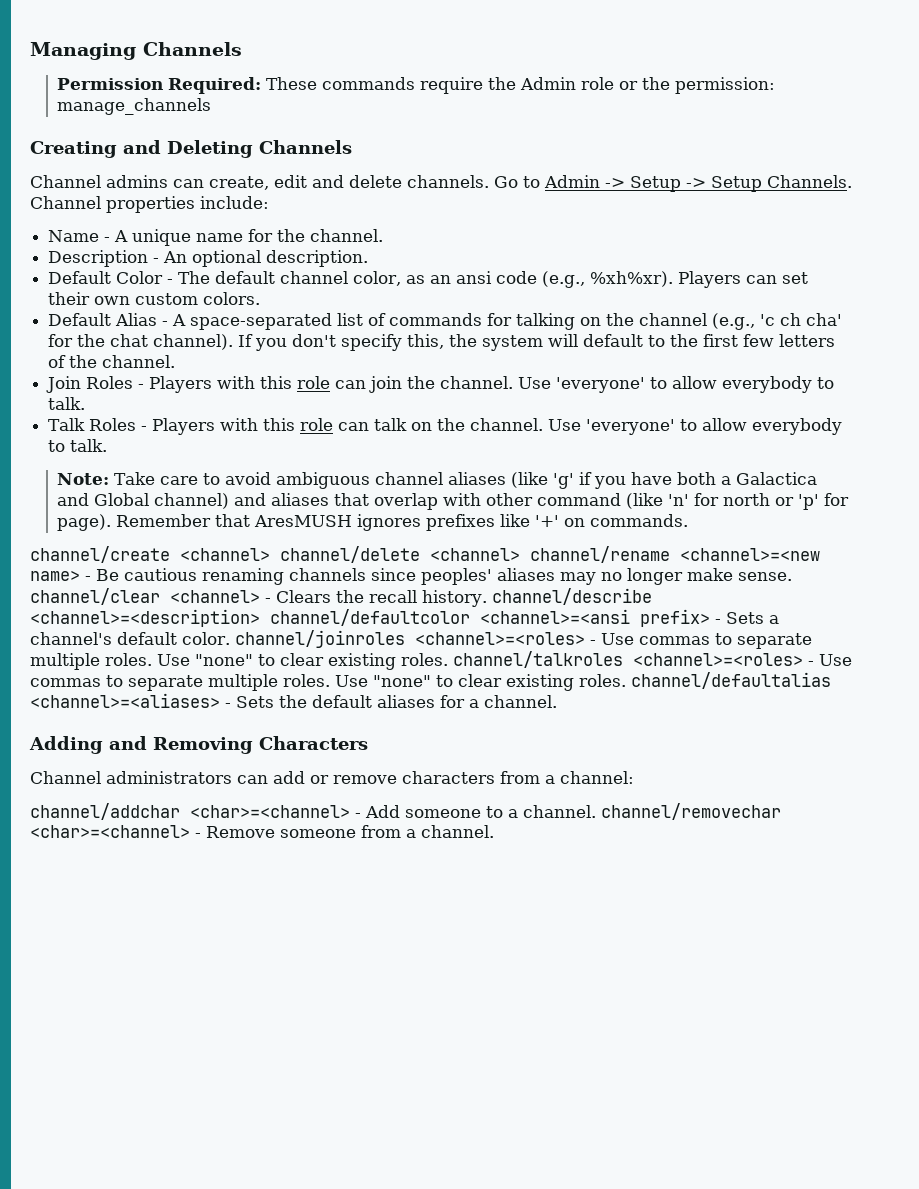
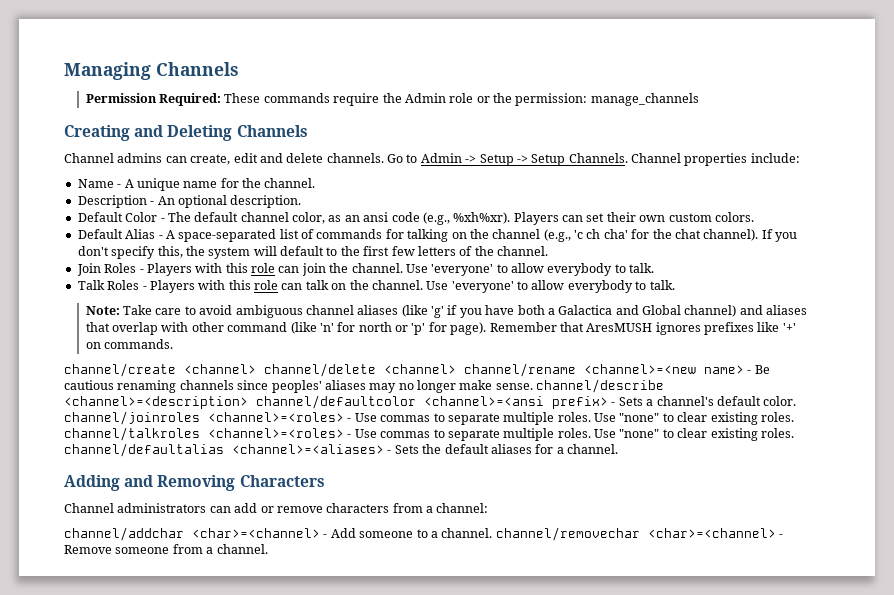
[30,588,487,607] channel/clear <channel> - Clears the recall history. -> (533, 386) none

